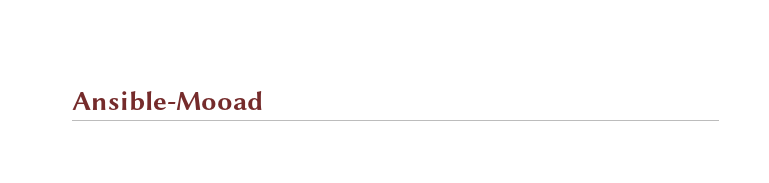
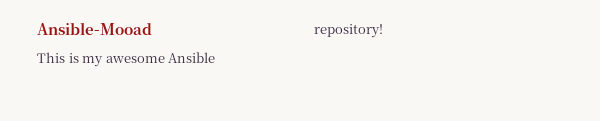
(263, 101) none -> [37,52,216,67] [314,24,383,38] // This is my awesome Ansible repository!

